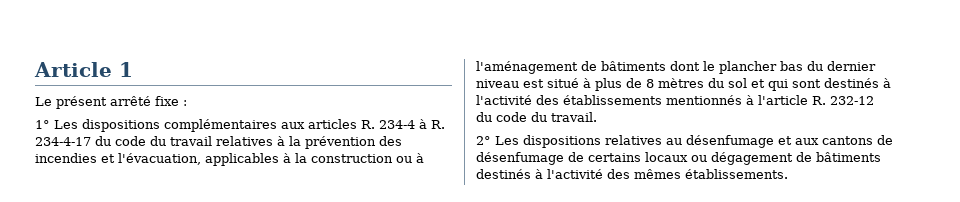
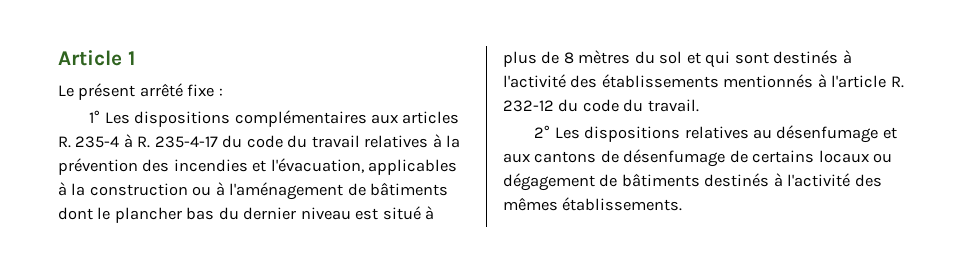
[379,120,415,129] 234-4 -> [75,136,120,148] 235-4
[35,137,91,146] 234-4-17 -> [154,136,218,148] 235-4-17

